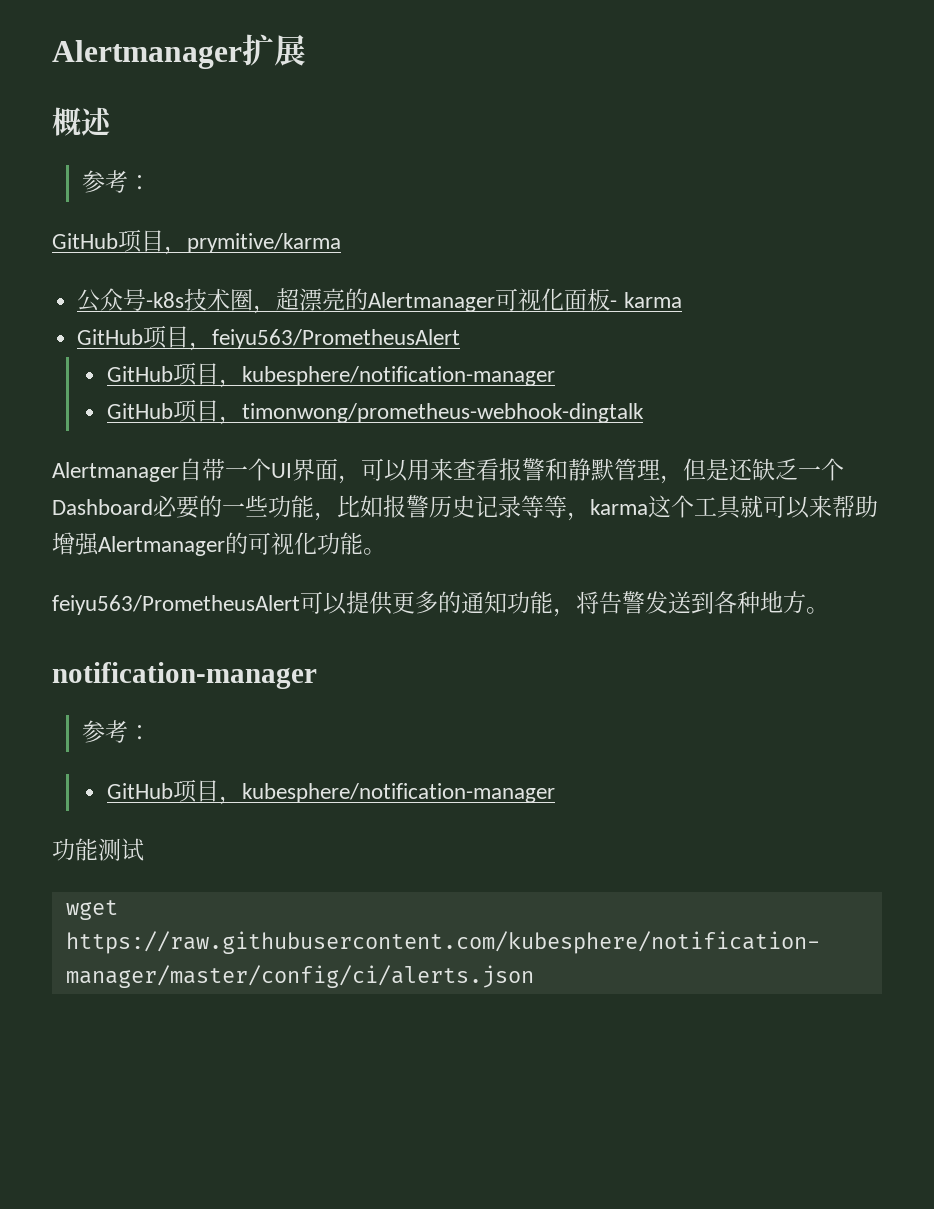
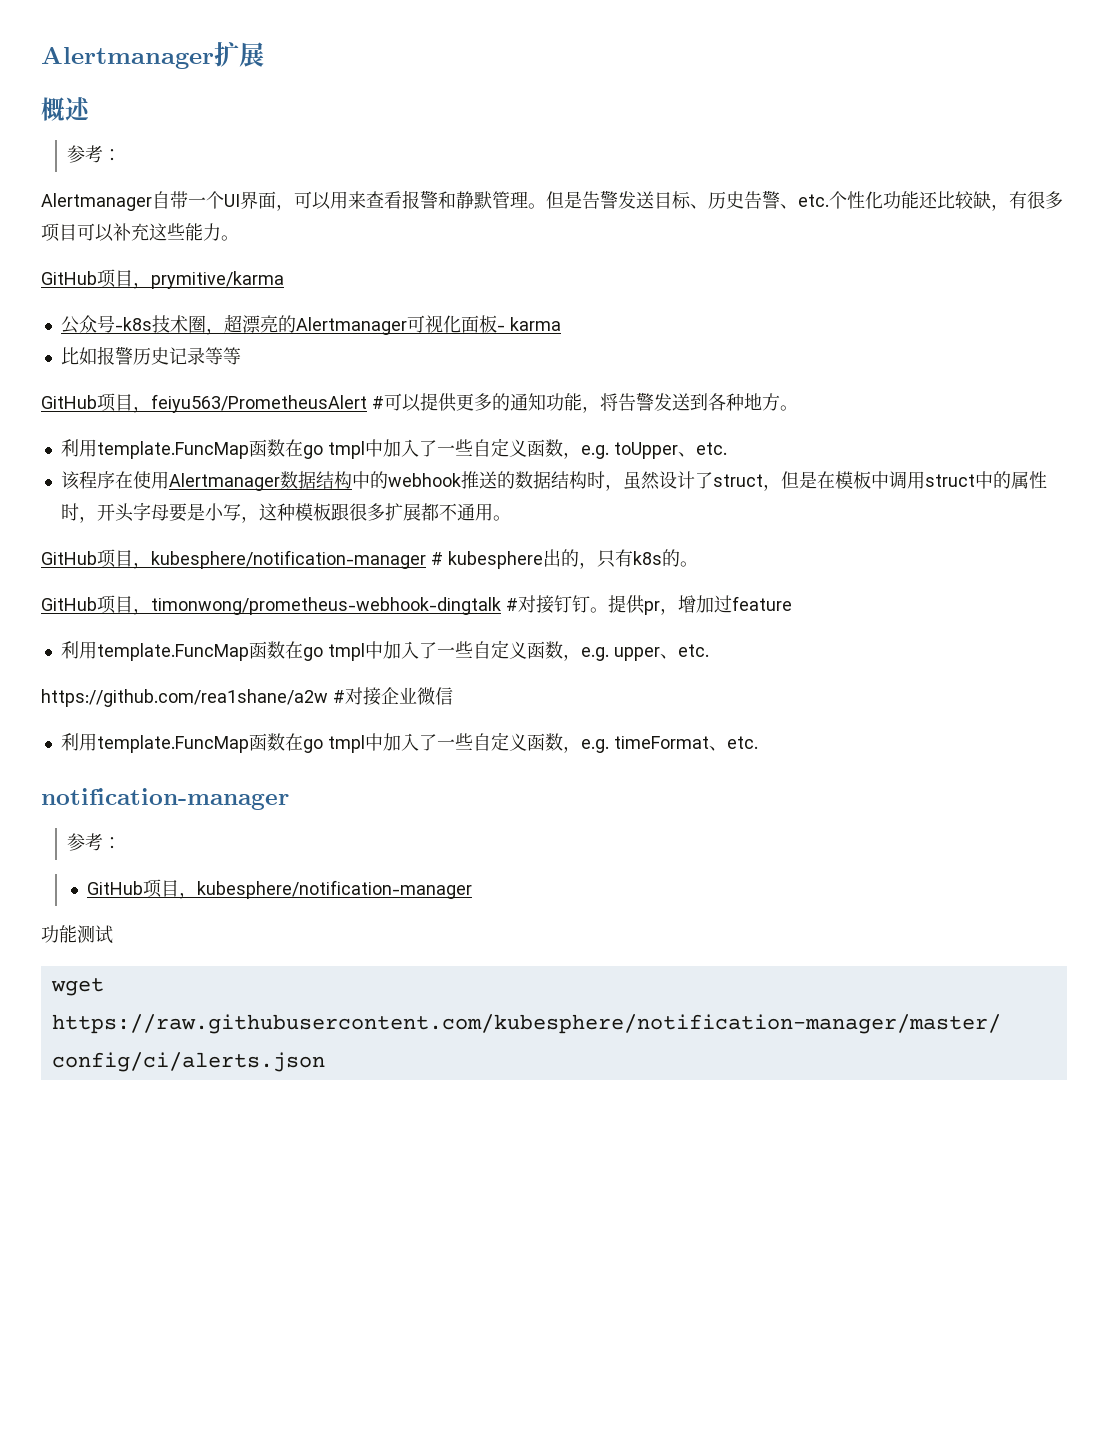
(151, 182) none -> [41,190,1063,211] [41,223,239,242] // Alertmanager自带一个UI界面，可以用来查看报警和静默管理。但是告警发送目标、历史告警、etc.个性化功能还比较缺，有很多项目可以补充这些能力。
[77,325,461,351] [106,362,555,388] [106,399,644,425] [52,458,844,484] [52,495,337,521] GitHub项目，feiyu563/PrometheusAlert // GitHub项目，kubesphere/notification-manager // GitHub项目，timonwong/prometheus-webhook-dingtalk // Alertmanager自带一个UI界面，可以用来查看报警和静默管理，但是还缺乏一个Dashboard必要的一些功能， -> (561, 324) none
[567,495,878,521] [52,532,386,556] [52,595,300,615] ，karma这个工具就可以来帮助增强Alertmanager的可视化功能。 // feiyu563/PrometheusAlert -> [41,393,384,413] // GitHub项目，feiyu563/PrometheusAlert #
(829, 610) none -> [60,438,727,459] [60,471,1047,491] [60,502,511,523] [41,549,698,569] [41,595,792,615] [60,640,709,661] [41,687,453,707] [60,732,758,753] // 利用template.FuncMap函数在go tmpl中加入了一些自定义函数，e.g. toUpper、etc. // 该程序在使用Alertmanager数据结构中的webhook推送的数据结构时，虽然设计了struct，但是在模板中调用struct中的属性时，开头字母要是小写，这种模板跟很多扩展都不通用。 // GitHub项目，kubesphere/notification-manager # kubesphere出的，只有k8s的。 // GitHub项目，timonwong/prometheus-webhook-dingtalk #对接钉钉。提供pr，增加过feature // 利用template.FuncMap函数在go tmpl中加入了一些自定义函数，e.g. upper、etc. // https://github.com/rea1shane/a2w #对接企业微信 // 利用template.FuncMap函数在go tmpl中加入了一些自定义函数，e.g. timeFormat、etc.

